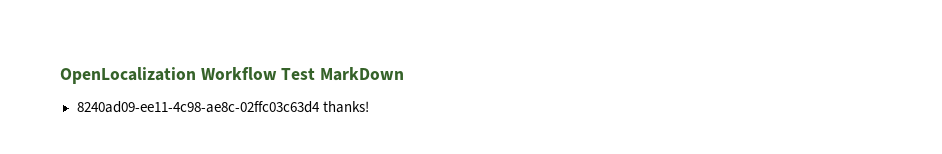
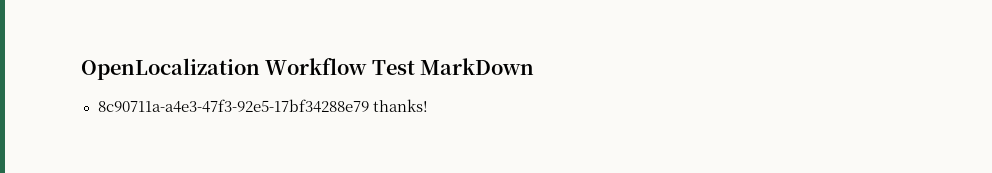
[76,101,320,113] 8240ad09-ee11-4c98-ae8c-02ffc03c63d4 -> [97,99,369,113] 8c90711a-a4e3-47f3-92e5-17bf34288e79

